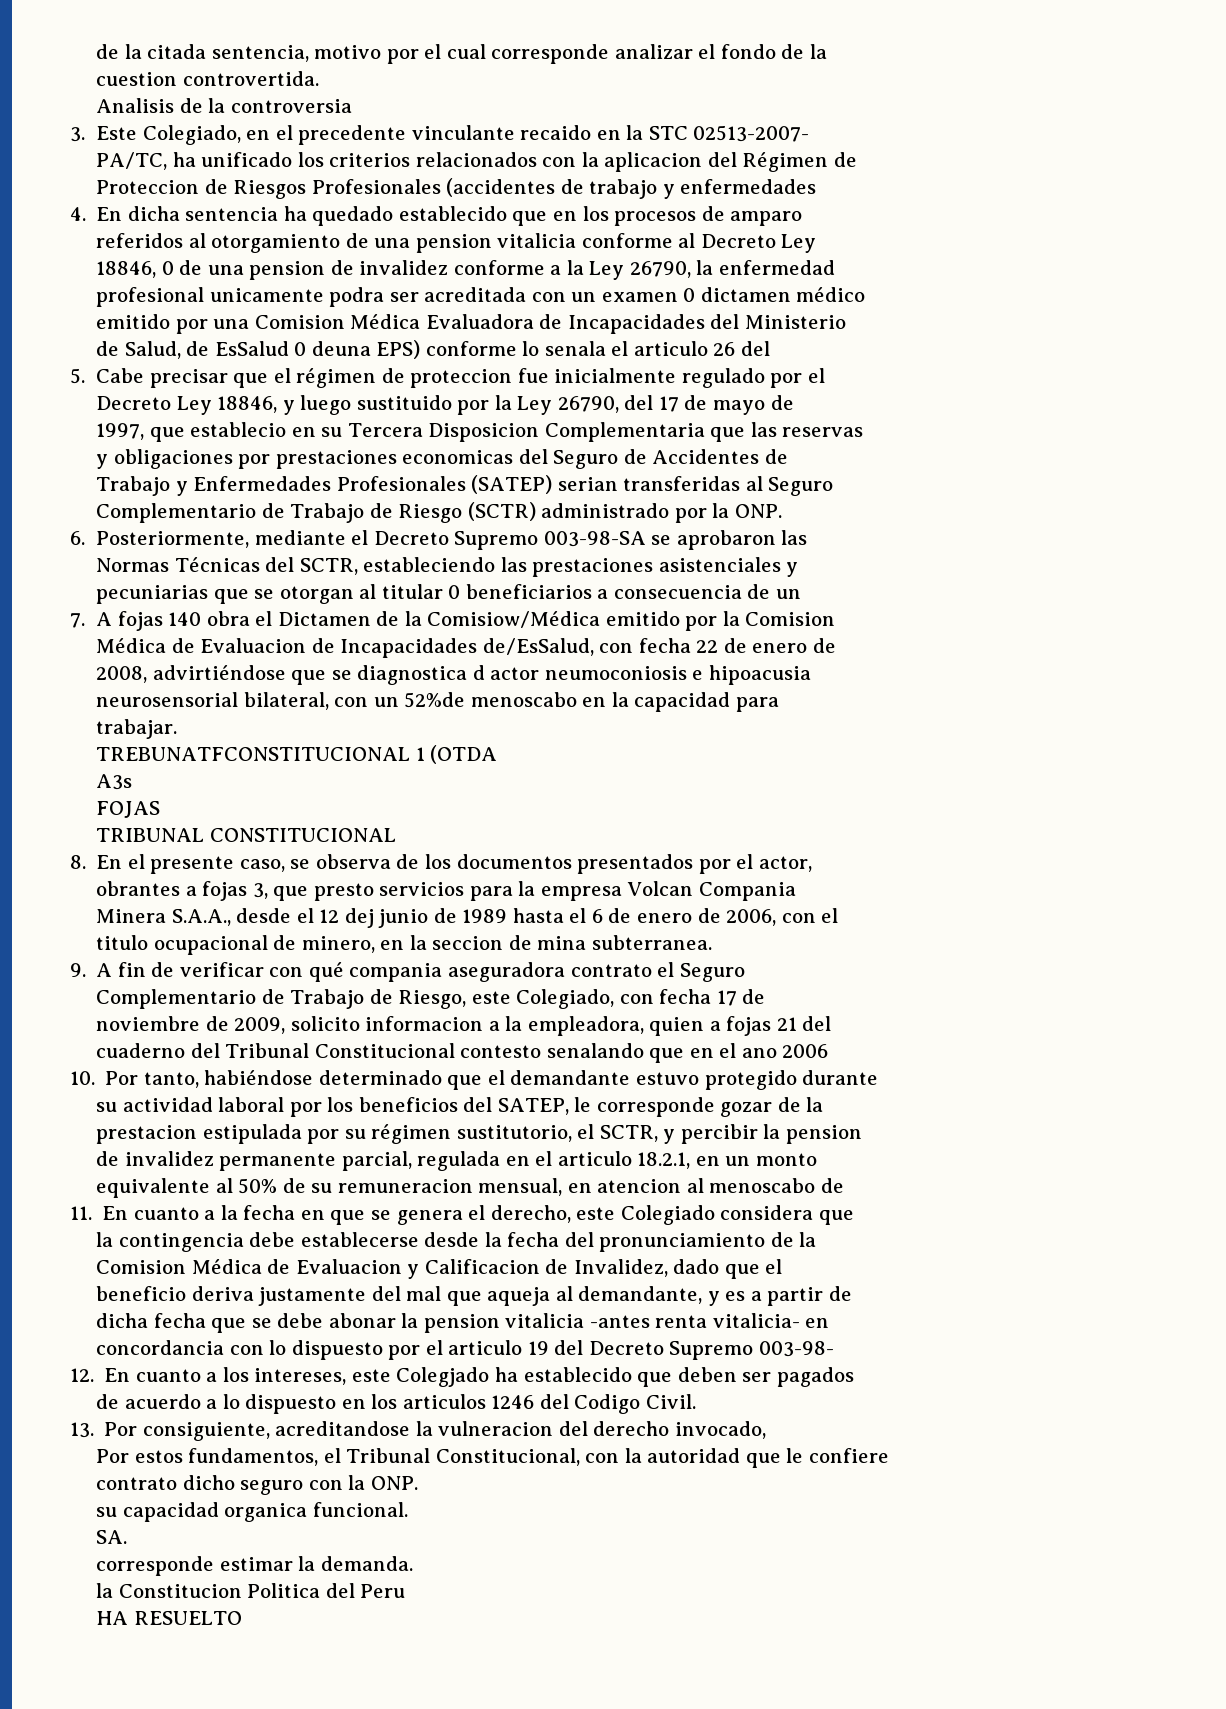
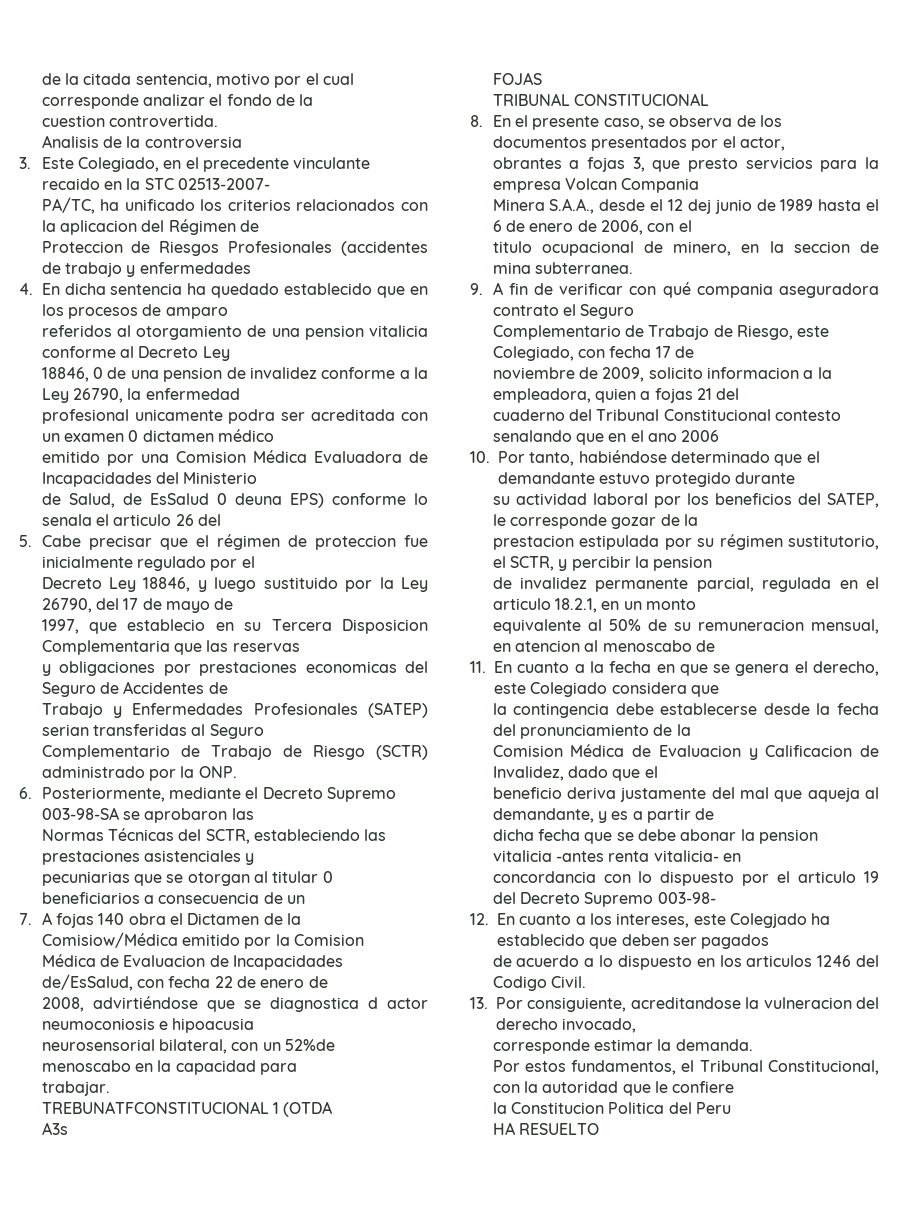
(766, 1430) none -> [492,1039,753,1054] // corresponde estimar la demanda.
[96,1475,418,1495] [96,1502,408,1522] [96,1530,128,1544] [96,1556,413,1576] // contrato dicho seguro con la ONP. // su capacidad organica funcional. // SA. // corresponde estimar la demanda. -> (735, 1087) none

